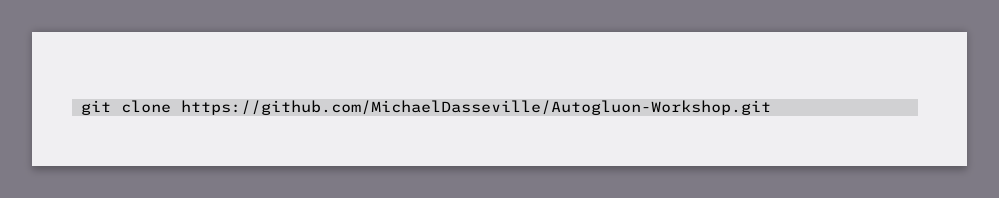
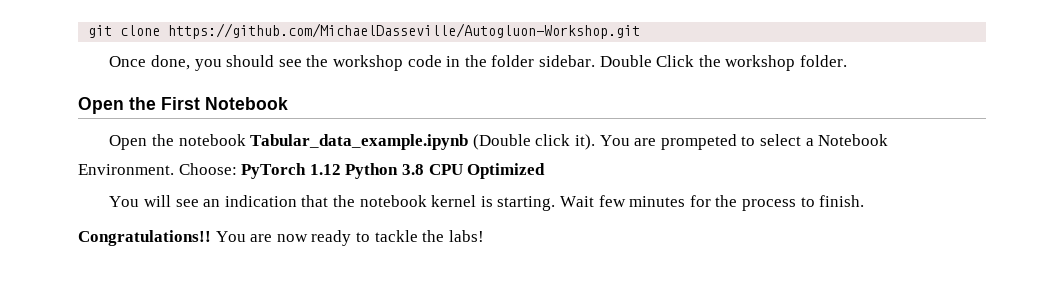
(771, 107) none -> [109,55,847,71] [78,97,288,114] [109,134,889,150] [78,163,546,179] [109,195,865,211] [78,230,484,246] // Once done, you should see the workshop code in the folder sidebar. Double Click the workshop folder. // Open the First Notebook // Open the notebook Tabular_data_example.ipynb (Double click it). You are prompeted to select a Notebook Environment. Choose: PyTorch 1.12 Python 3.8 CPU Optimized // You will see an indication that the notebook kernel is starting. Wait few minutes for the process to finish. // Congratulations!! You are now ready to tackle the labs!

